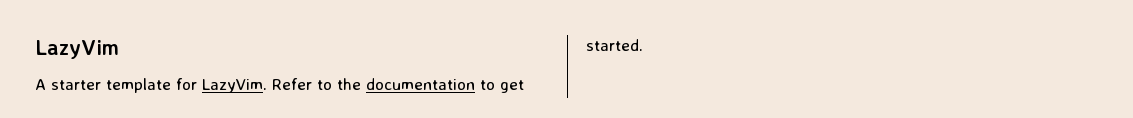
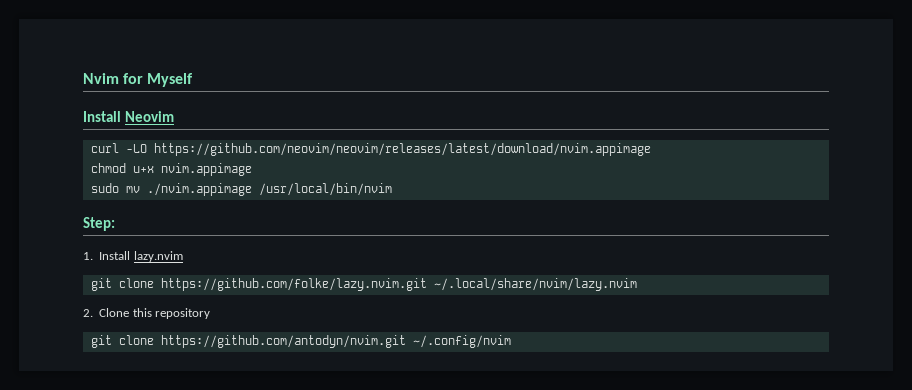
[35,40,119,59] [35,78,524,93] [586,39,643,51] LazyVim // A starter template for LazyVim. Refer to the documentation to get started. -> [83,73,194,87] [83,111,174,122] [90,143,651,156] [90,163,252,176] [90,183,392,196] [83,217,115,231] [83,251,183,262] [90,278,637,291] [83,308,210,319] [90,335,511,348] Nvim for Myself // Install Neovim // curl -LO https://github.com/neovim/neovim/releases/latest/download/nvim.appimage // chmod u+x nvim.appimage // sudo mv ./nvim.appimage /usr/local/bin/nvim // Step: // 1. Install lazy.nvim // git clone https://github.com/folke/lazy.nvim.git ~/.local/share/nvim/lazy.nvim // 2. Clone this repository // git clone https://github.com/antodyn/nvim.git ~/.config/nvim

